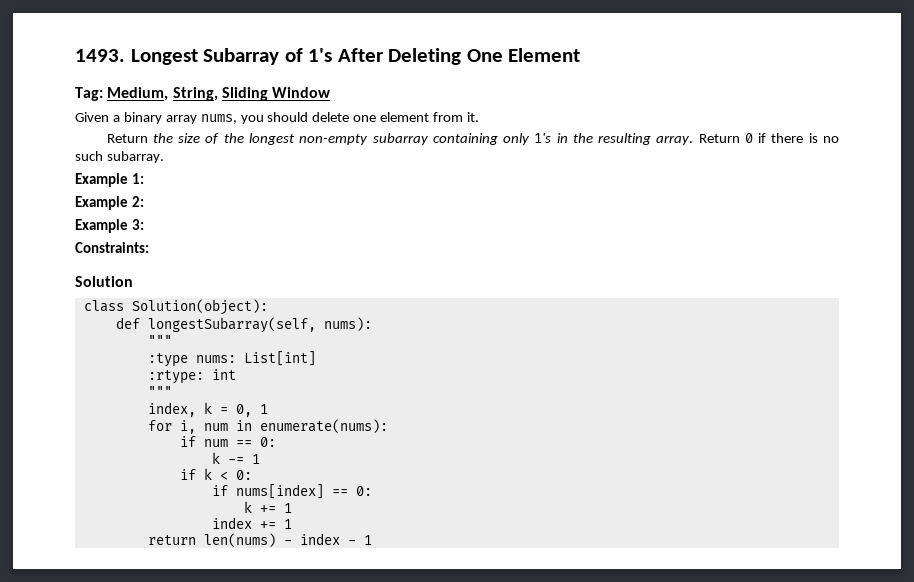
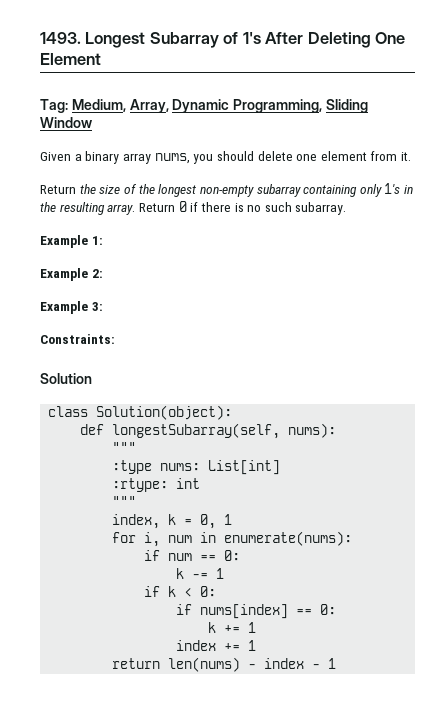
[172,87,218,101] String, -> [129,99,323,113] Array, Dynamic Programming,

